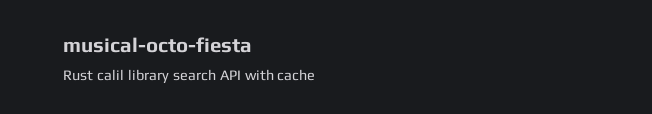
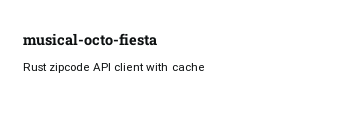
[96,69,241,84] calil library search API -> [49,63,145,73] zipcode API client

